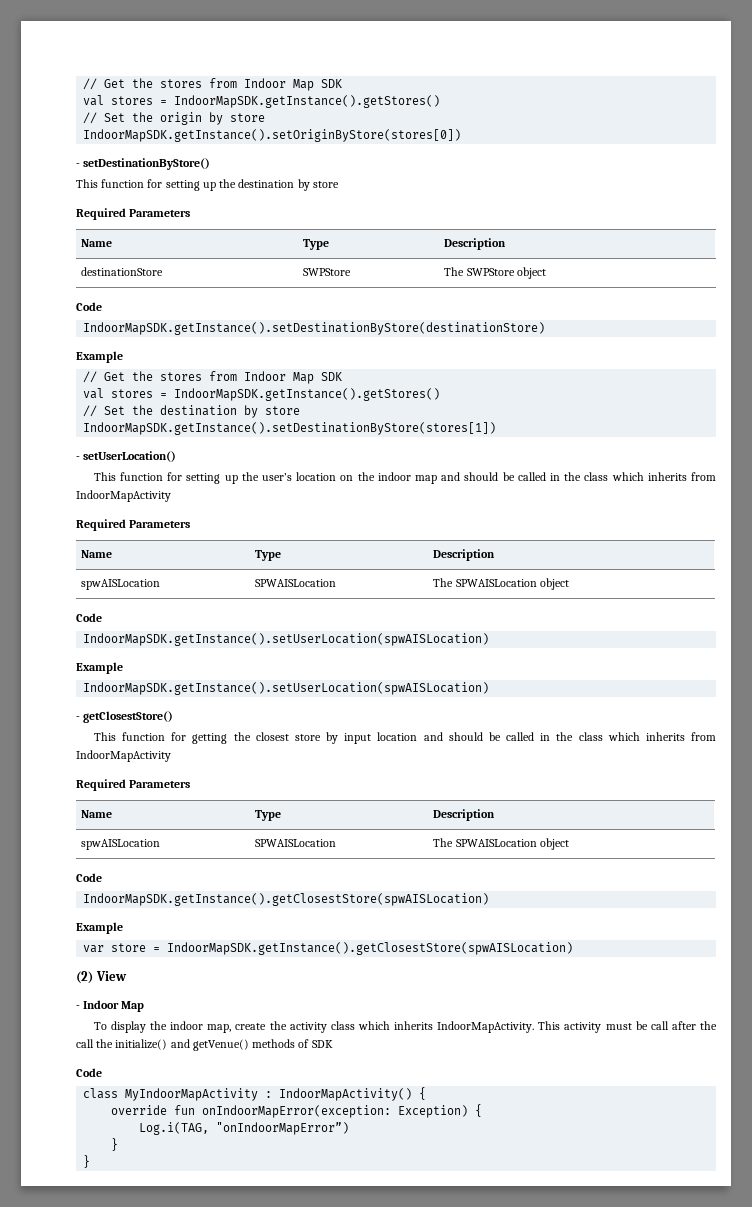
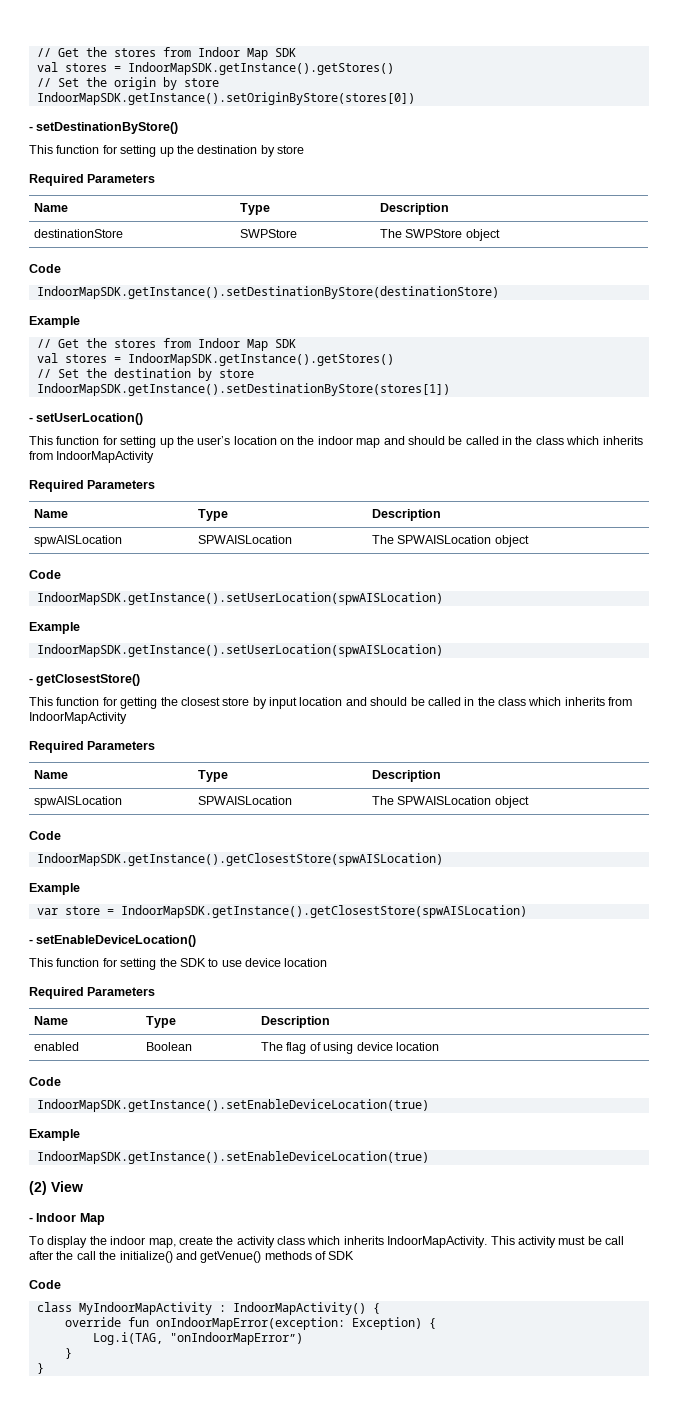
(574, 948) none -> [29,935,197,947] [29,958,328,970] [29,987,156,999] [34,1016,69,1025] [146,1016,177,1028] [261,1016,331,1028] [34,1042,80,1051] [146,1042,193,1051] [261,1042,439,1054] [29,1077,61,1086] [36,1099,429,1112] [29,1129,80,1141] [36,1151,429,1164] // - setEnableDeviceLocation() // This function for setting the SDK to use device location // Required Parameters // Name | Type | Description // enabled | Boolean | The flag of using device location // Code // IndoorMapSDK.getInstance().setEnableDeviceLocation(true) // Example // IndoorMapSDK.getInstance().setEnableDeviceLocation(true)

